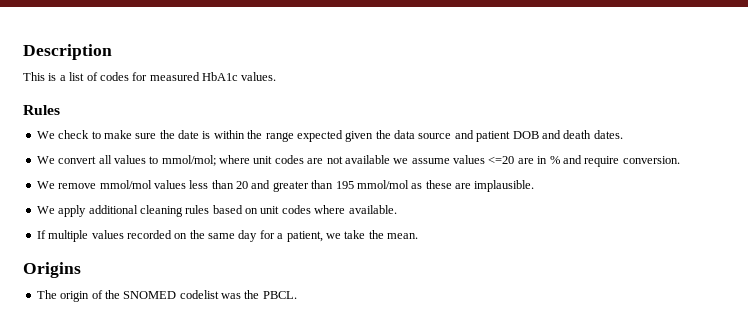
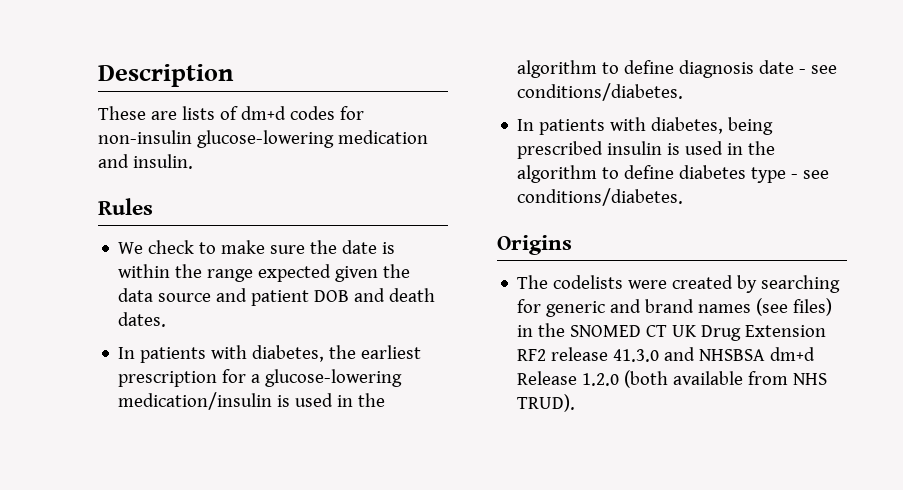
[23,72,277,81] This is a list of codes for measured HbA1c values. -> [98,106,364,120] [98,130,428,148] [98,154,193,169] These are lists of dm+d codes for non-insulin glucose-lowering medication and insulin.
[36,155,680,167] [36,180,535,192] [36,205,397,217] [36,230,418,242] [23,262,81,278] [36,290,297,302] We convert all values to mmol/mol; where unit codes are not available we assume values <=20 are in % and require conversion. // We remove mmol/mol values less than 20 and greater than 195 mmol/mol as these are implausible. // We apply additional cleaning rules based on unit codes where available. // If multiple values recorded on the same day for a patient, we take the mean. // Origins // The origin of the SNOMED codelist was the PBCL. -> [118,345,422,363] [118,369,403,387] [118,392,386,410] [517,60,838,78] [517,83,684,101] [517,117,774,135] [517,141,776,159] [517,165,830,183] [517,188,684,206] [497,235,572,255] [517,275,841,293] [517,298,833,317] [517,323,827,341] [517,347,816,362] [517,370,828,388] [517,394,576,412] In patients with diabetes, the earliest prescription for a glucose-lowering medication/insulin is used in the algorithm to define diagnosis date - see conditions/diabetes. // In patients with diabetes, being prescribed insulin is used in the algorithm to define diabetes type - see conditions/diabetes. // Origins // The codelists were created by searching for generic and brand names (see files) in the SNOMED CT UK Drug Extension RF2 release 41.3.0 and NHSBSA dm+d Release 1.2.0 (both available from NHS TRUD).

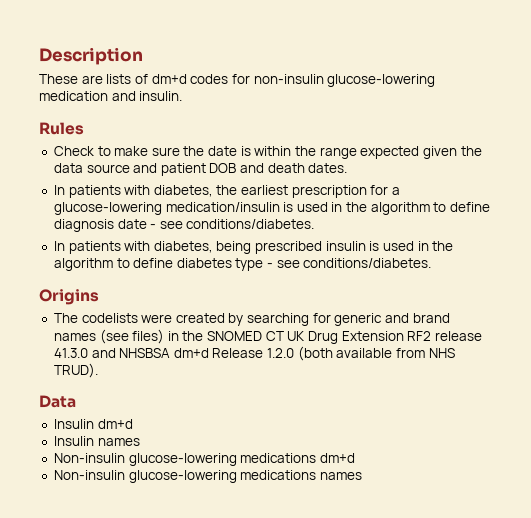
[118,240,195,254] We check -> [53,146,94,156] Check
(576, 403) none -> [39,395,76,408] [53,419,133,429] [53,436,140,446] [53,453,355,466] [53,470,362,483] // Data // Insulin dm+d // Insulin names // Non-insulin glucose-lowering medications dm+d // Non-insulin glucose-lowering medications names

